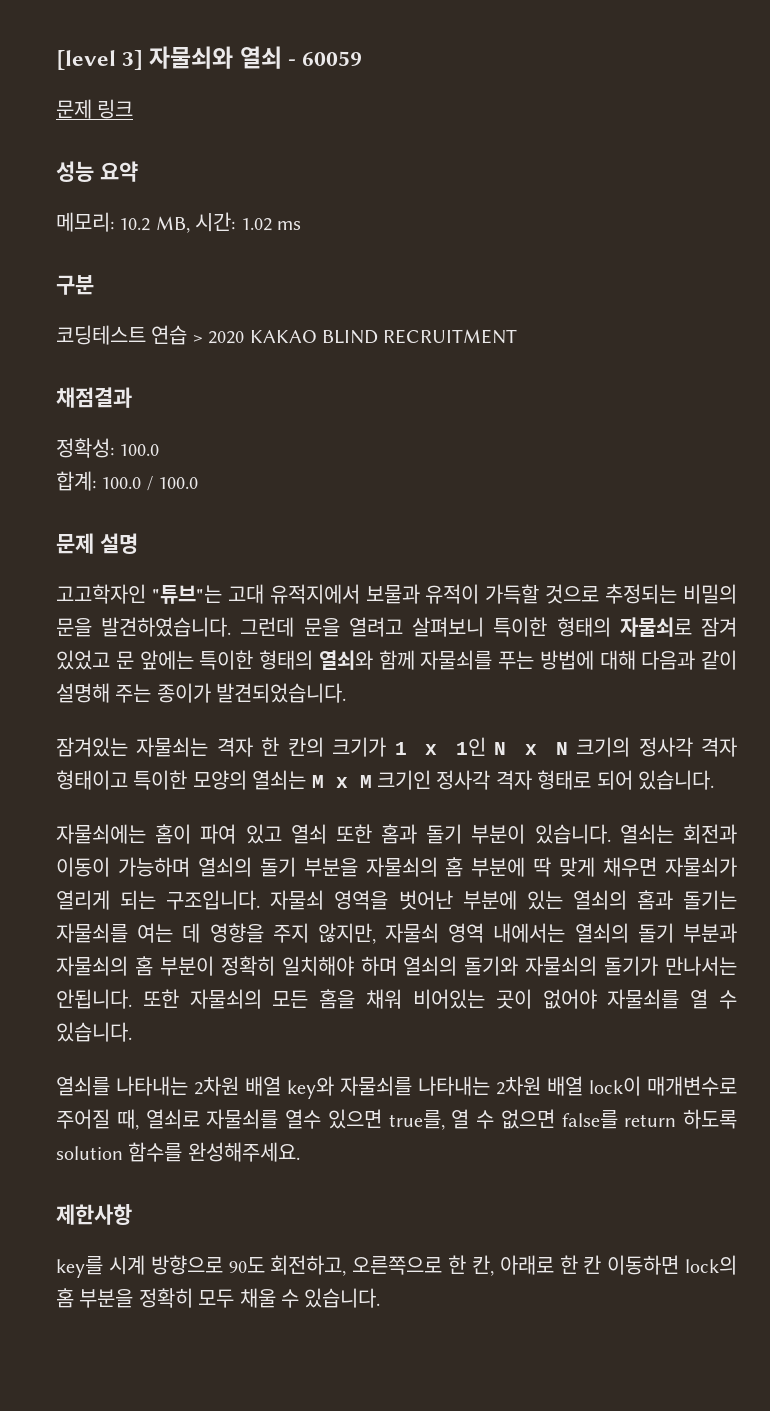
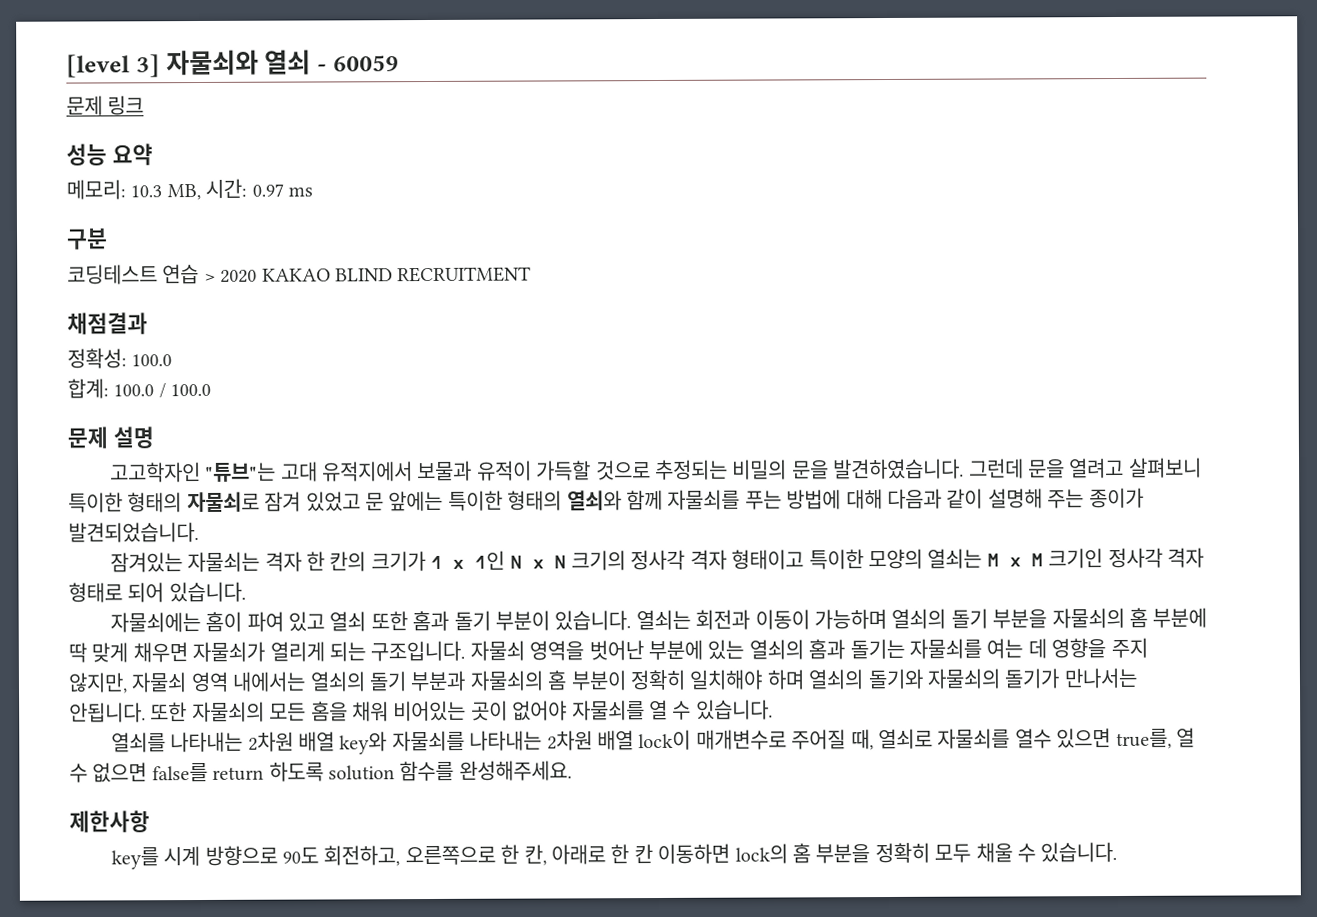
[119,218,151,231] 10.2 -> [130,185,163,198] 10.3
[240,218,272,231] 1.02 -> [251,183,284,197] 0.97

